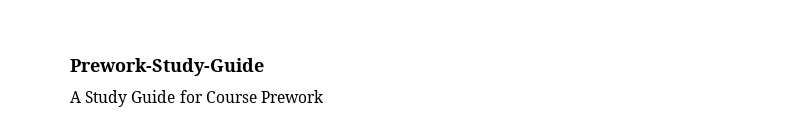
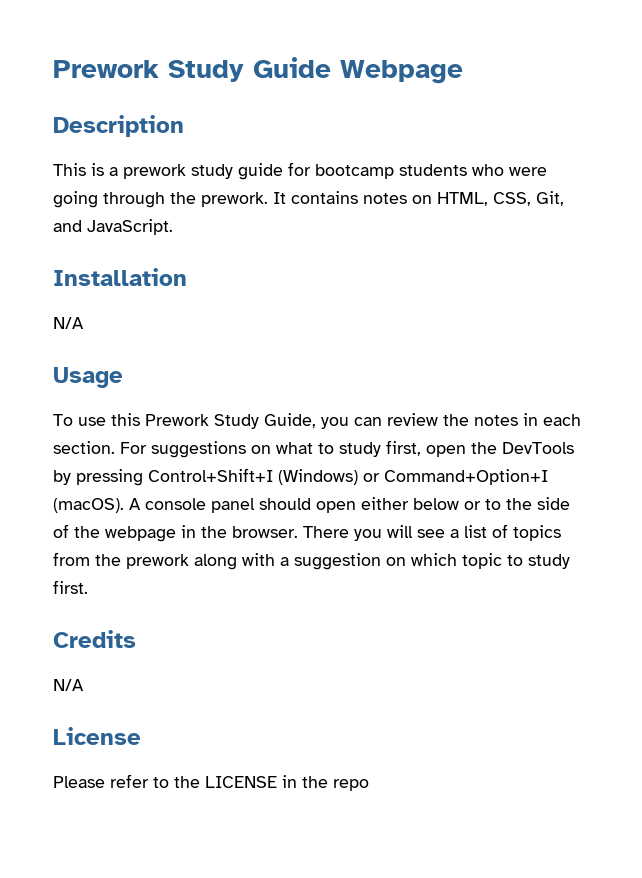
[70,58,264,76] [70,90,324,107] Prework-Study-Guide // A Study Guide for Course Prework -> [53,57,463,84] [53,115,184,137] [53,162,547,180] [53,191,564,208] [53,219,173,235] [53,268,187,286] [53,317,84,329] [53,367,123,388] [53,413,581,429] [53,440,574,458] [53,468,548,486] [53,497,570,513] [53,524,561,542] [53,552,570,570] [53,580,88,594] [53,630,136,648] [53,679,84,691] [53,727,141,745] [53,774,369,791] Prework Study Guide Webpage // Description // This is a prework study guide for bootcamp students who were going through the prework. It contains notes on HTML, CSS, Git, and JavaScript. // Installation // N/A // Usage // To use this Prework Study Guide, you can review the notes in each section. For suggestions on what to study first, open the DevTools by pressing Control+Shift+I (Windows) or Command+Option+I (macOS). A console panel should open either below or to the side of the webpage in the browser. There you will see a list of topics from the prework along with a suggestion on which topic to study first. // Credits // N/A // License // Please refer to the LICENSE in the repo

